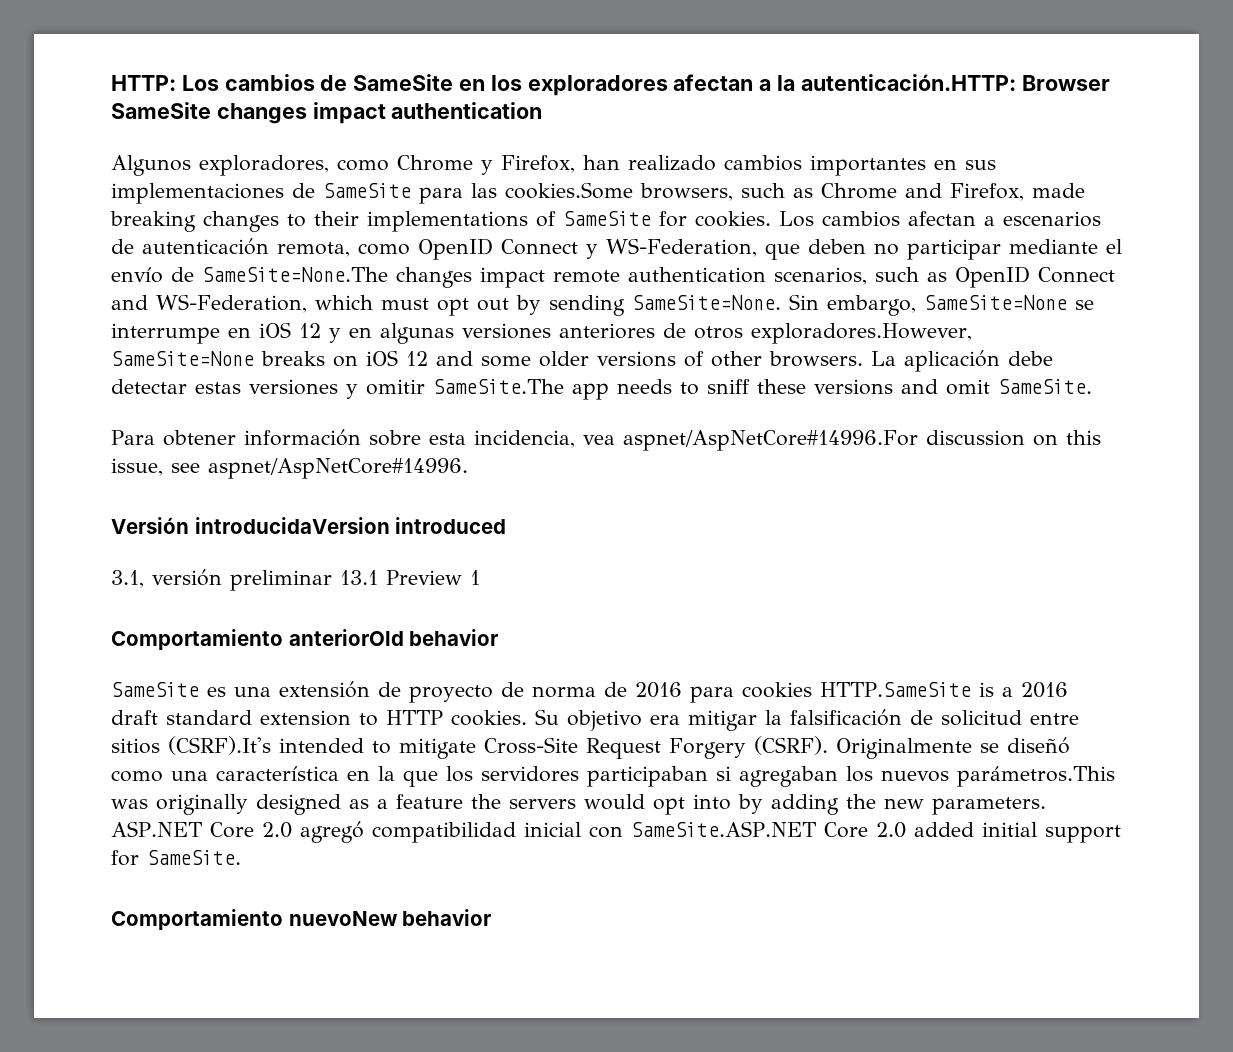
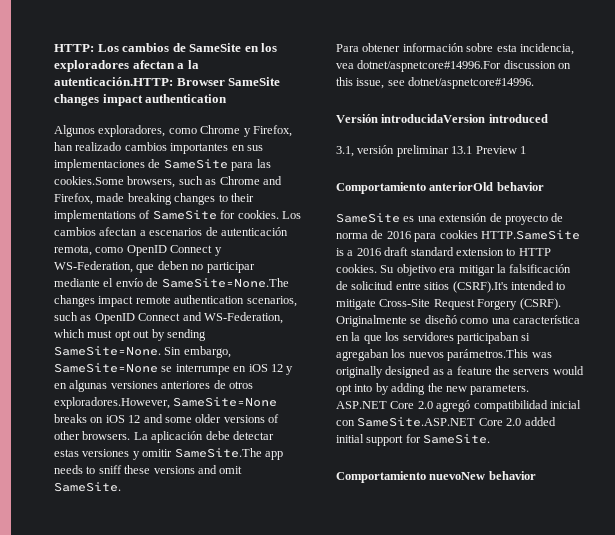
[622,430,918,451] aspnet/AspNetCore#14996.For -> [357,60,502,72] dotnet/aspnetcore#14996.For
[208,458,468,479] aspnet/AspNetCore#14996. -> [408,77,535,89] dotnet/aspnetcore#14996.

